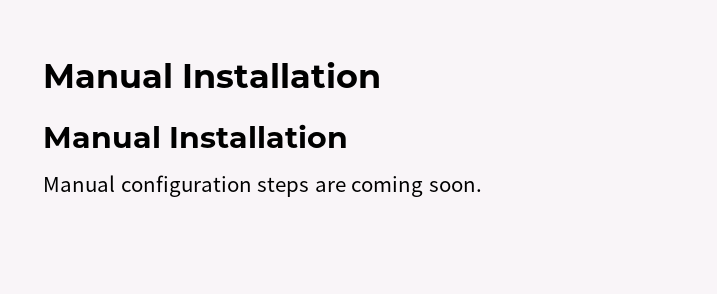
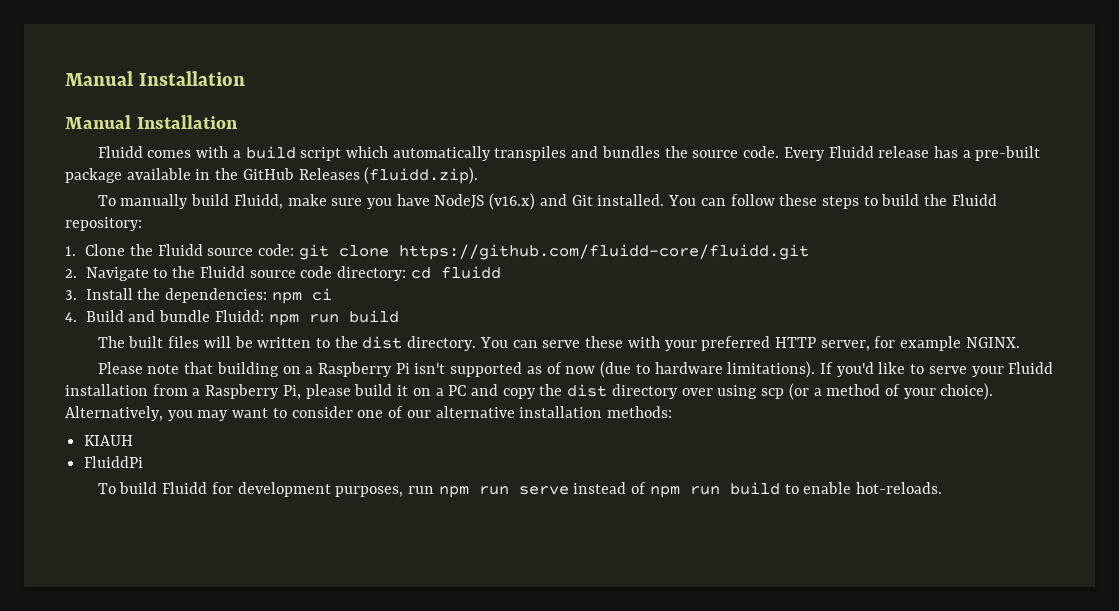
[43,175,482,197] Manual configuration steps are coming soon. -> [97,146,1041,161] [65,167,479,184] [97,193,997,210] [65,217,142,231] [65,244,809,260] [65,266,501,281] [65,288,332,304] [65,310,399,326] [97,336,1020,351] [97,361,1054,378] [65,383,994,400] [65,406,672,421] [84,435,134,446] [84,456,144,468] [97,482,943,498] Fluidd comes with a build script which automatically transpiles and bundles the source code. Every Fluidd release has a pre-built package available in the GitHub Releases (fluidd.zip). // To manually build Fluidd, make sure you have NodeJS (v16.x) and Git installed. You can follow these steps to build the Fluidd repository: // 1. Clone the Fluidd source code: git clone https://github.com/fluidd-core/fluidd.git // 2. Navigate to the Fluidd source code directory: cd fluidd // 3. Install the dependencies: npm ci // 4. Build and bundle Fluidd: npm run build // The built files will be written to the dist directory. You can serve these with your preferred HTTP server, for example NGINX. // Please note that building on a Raspberry Pi isn't supported as of now (due to hardware limitations). If you'd like to serve your Fluidd installation from a Raspberry Pi, please build it on a PC and copy the dist directory over using scp (or a method of your choice). Alternatively, you may want to consider one of our alternative installation methods: // KIAUH // FluiddPi // To build Fluidd for development purposes, run npm run serve instead of npm run build to enable hot-reloads.

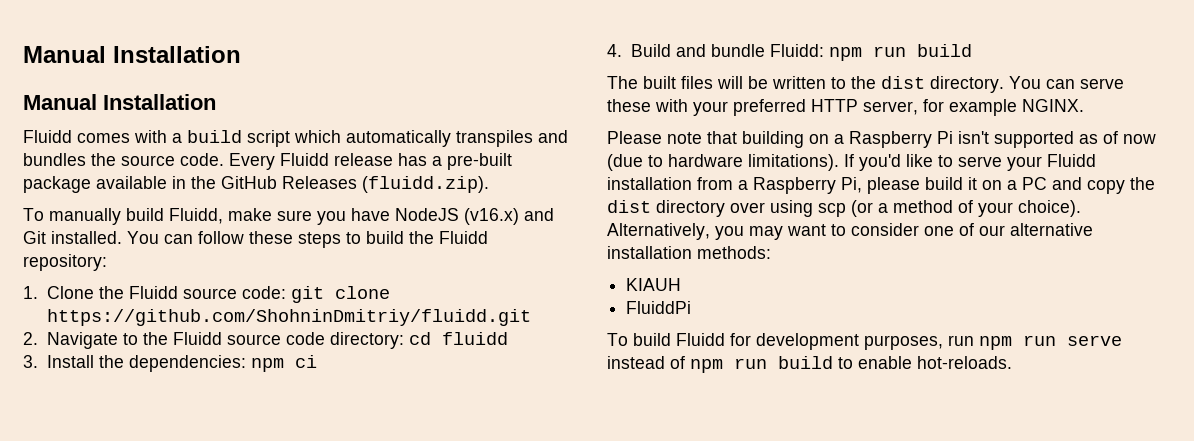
[398,244,809,260] https://github.com/fluidd-core/fluidd.git -> [46,309,531,326] https://github.com/ShohninDmitriy/fluidd.git

